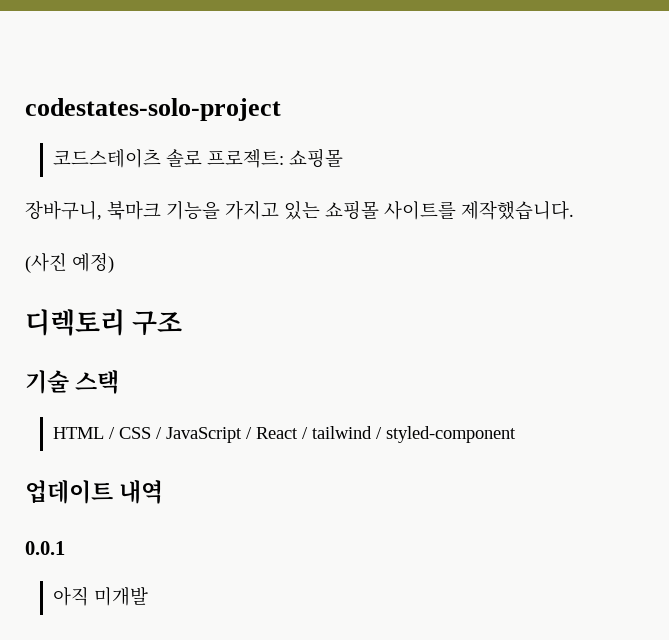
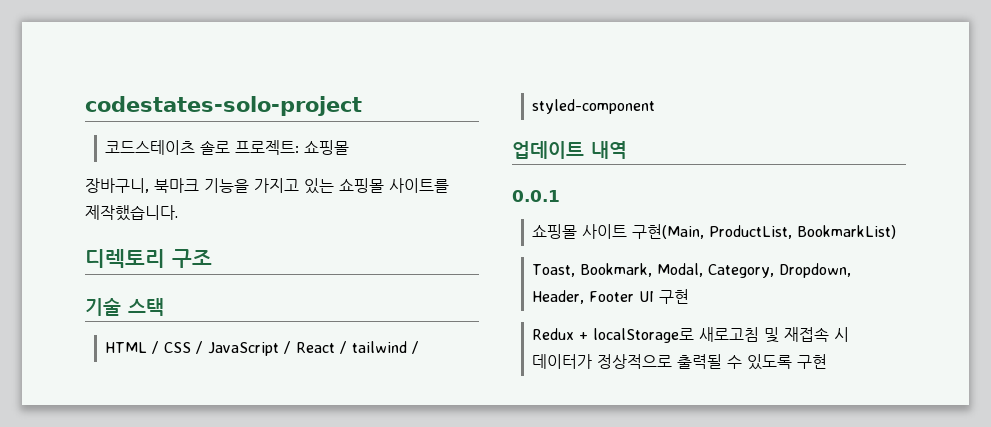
[25,253,114,273] // (사진 예정) -> (178, 213) none
[52,587,148,606] 아직 미개발 -> [532,224,897,239] [532,263,852,278] [532,289,690,304] [532,327,850,343] [532,354,828,370] 쇼핑몰 사이트 구현(Main, ProductList, BookmarkList) // Toast, Bookmark, Modal, Category, Dropdown, Header, Footer UI 구현 // Redux + localStorage로 새로고침 및 재접속 시 데이터가 정상적으로 출력될 수 있도록 구현

